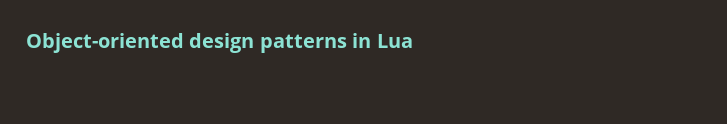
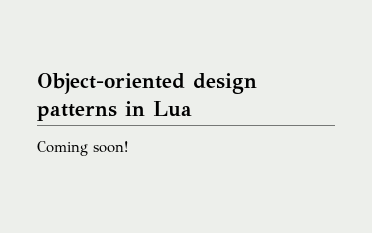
(413, 41) none -> [37,141,128,156] // Coming soon!

